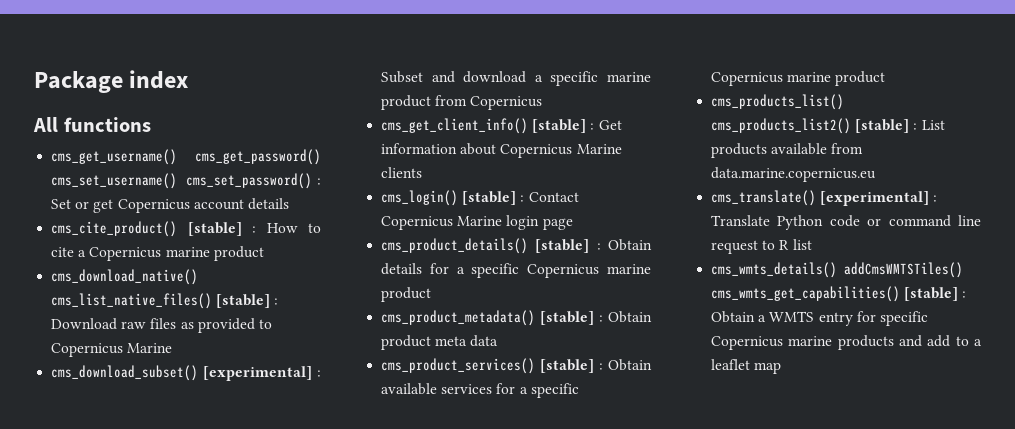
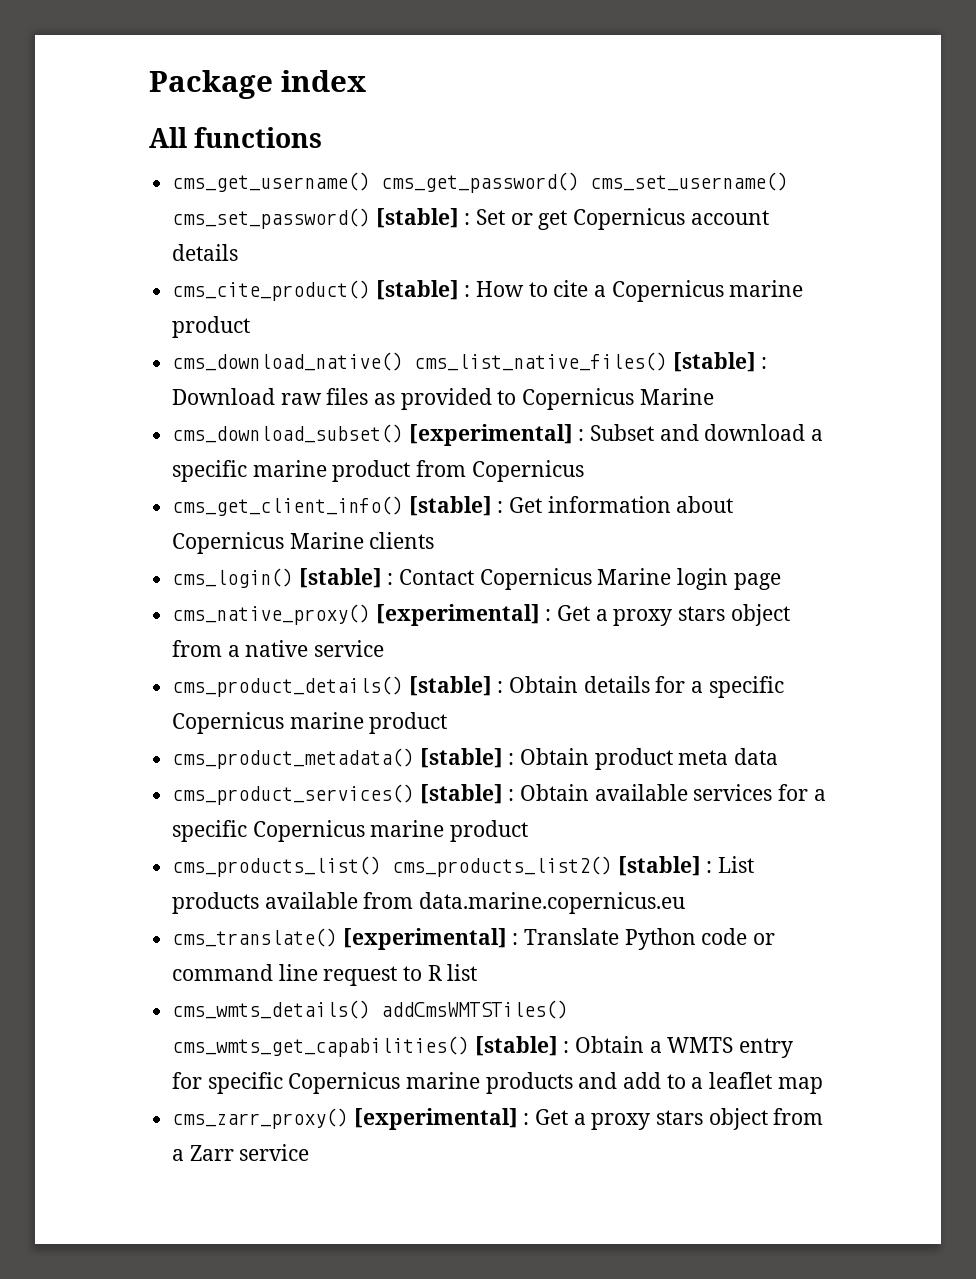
(312, 181) none -> [375,208,459,228] [stable]
(573, 224) none -> [172,604,790,626] [172,640,385,657] // cms_native_proxy() [experimental] : Get a proxy stars object from a native service
(782, 368) none -> [172,1108,824,1130] [172,1144,310,1161] // cms_zarr_proxy() [experimental] : Get a proxy stars object from a Zarr service

